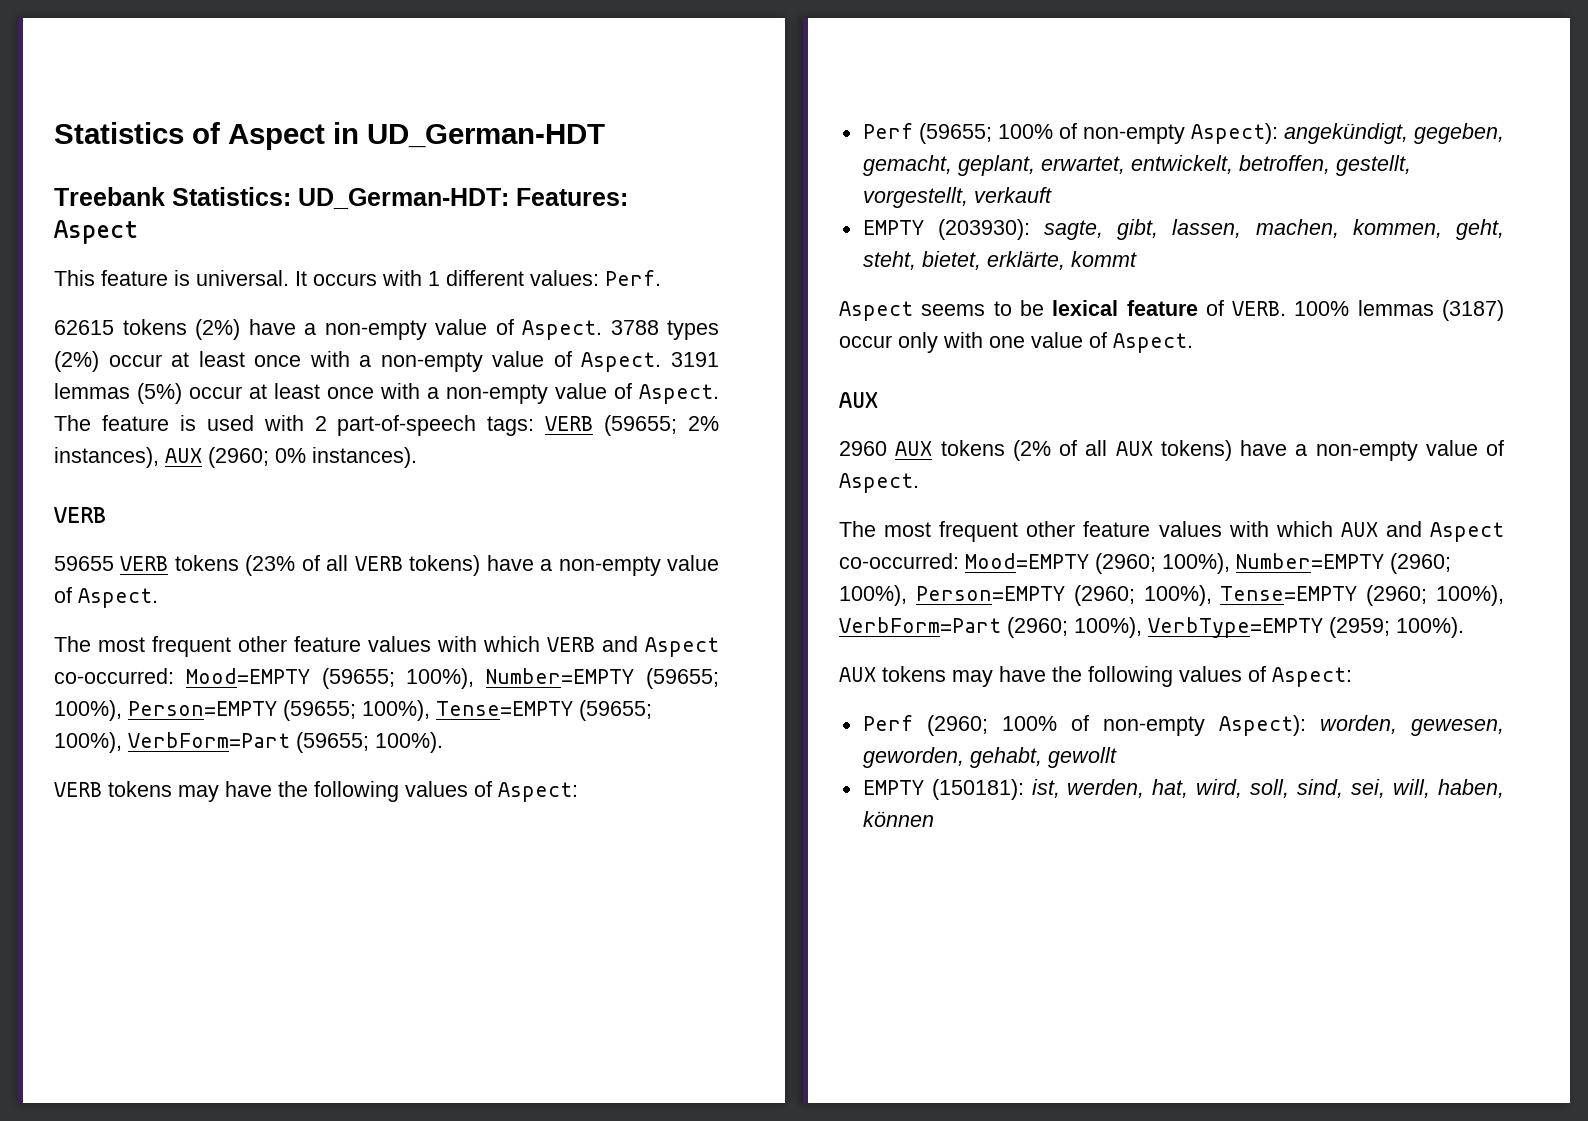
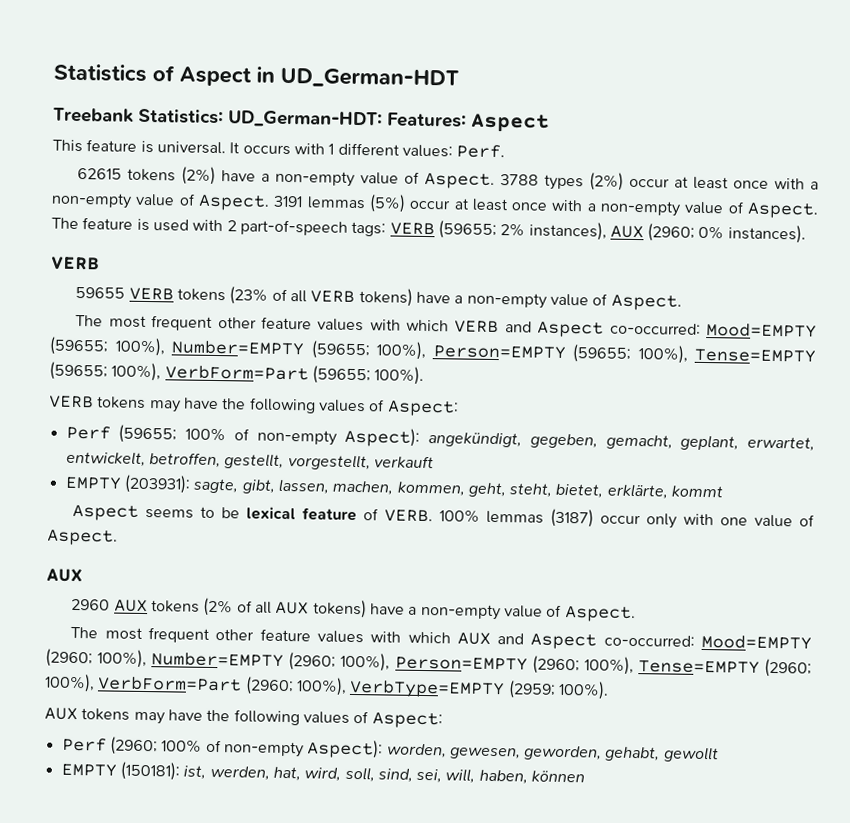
[937,219,1030,240] (203930): -> [123,474,191,494] (203931):

